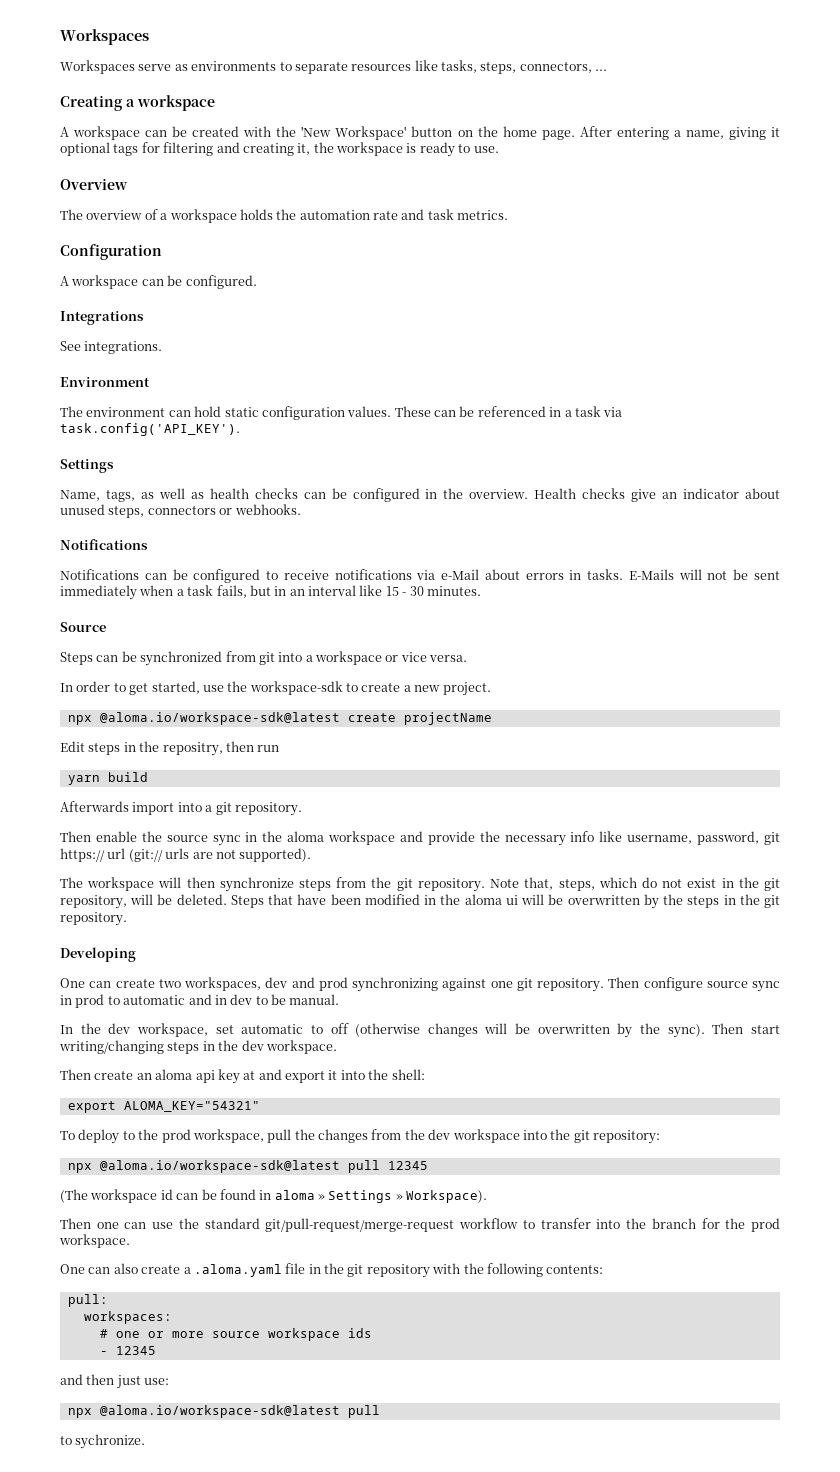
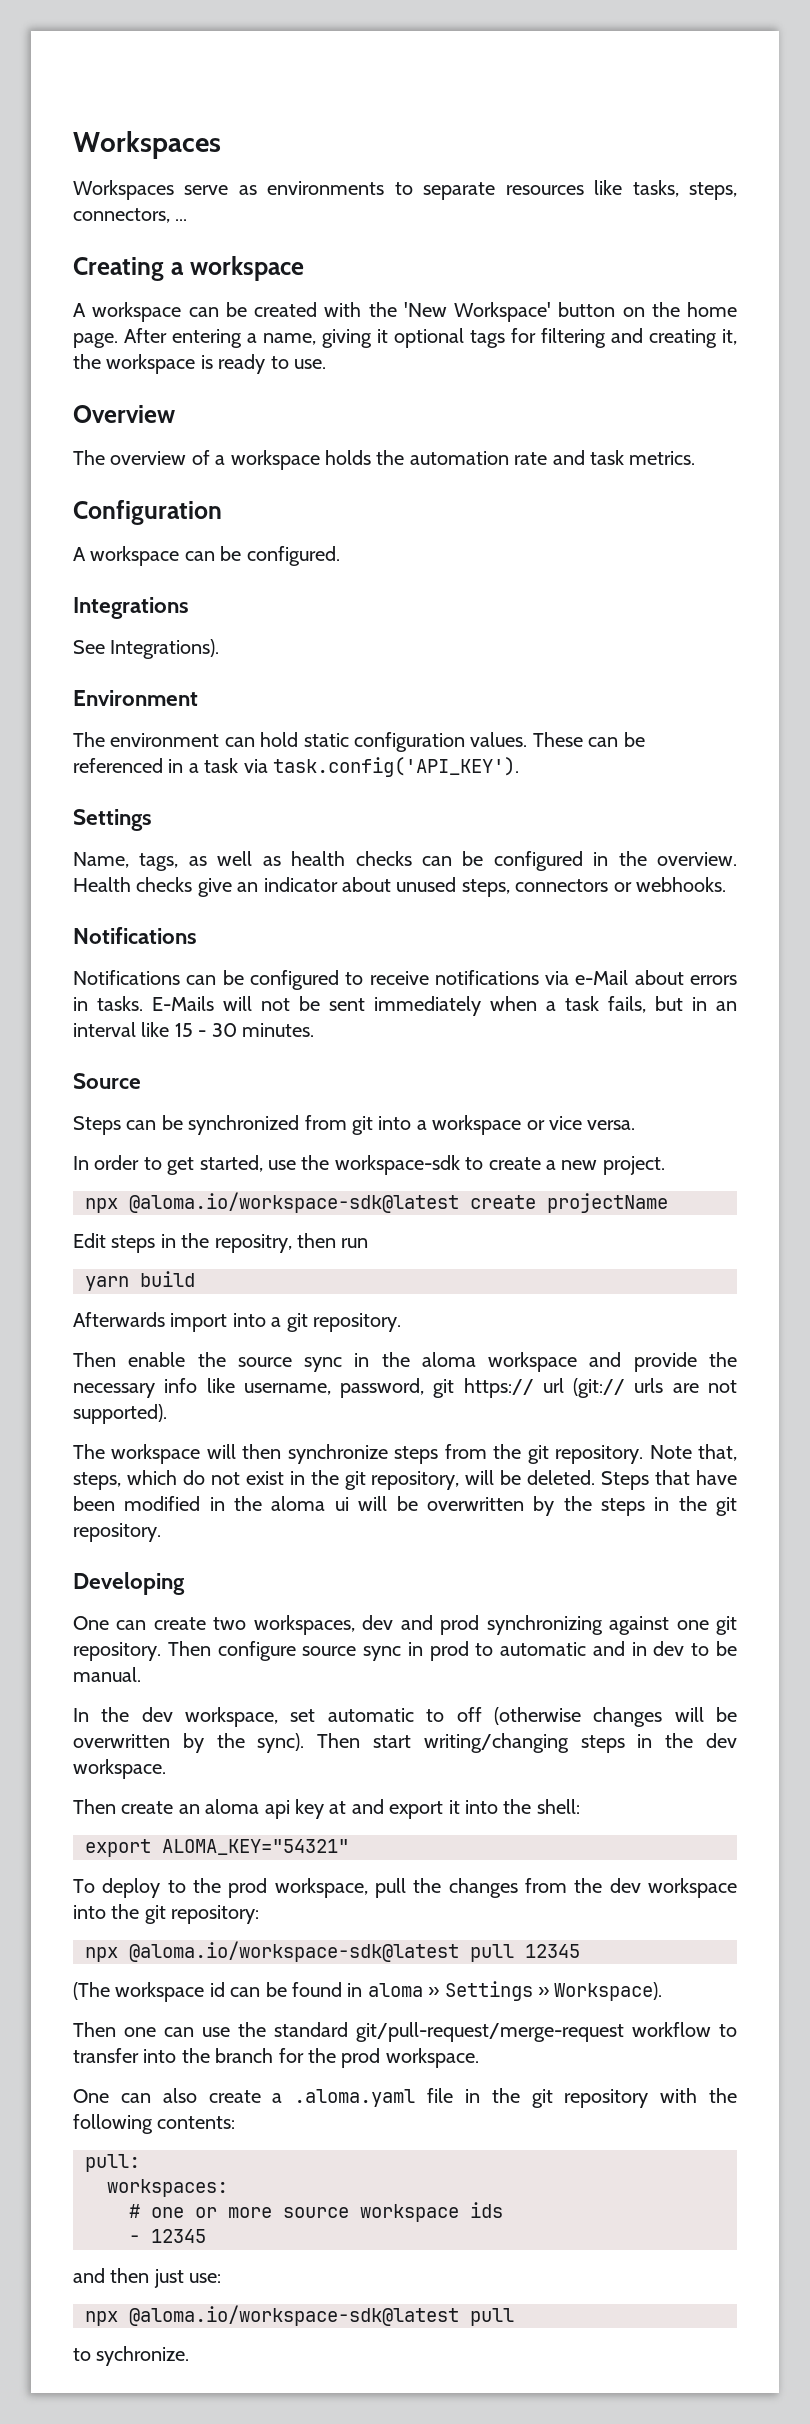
[84,341,163,354] integrations. -> [110,639,220,659] Integrations).

